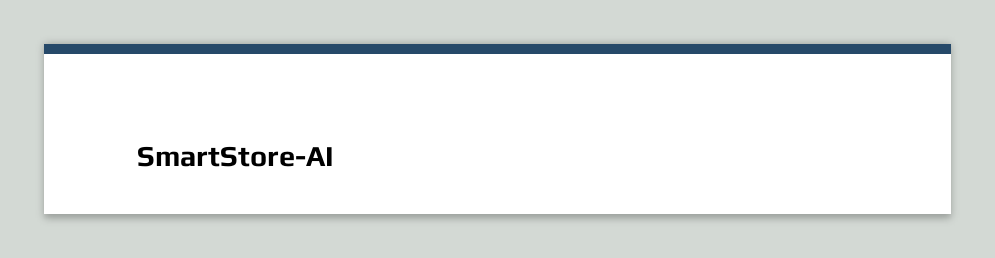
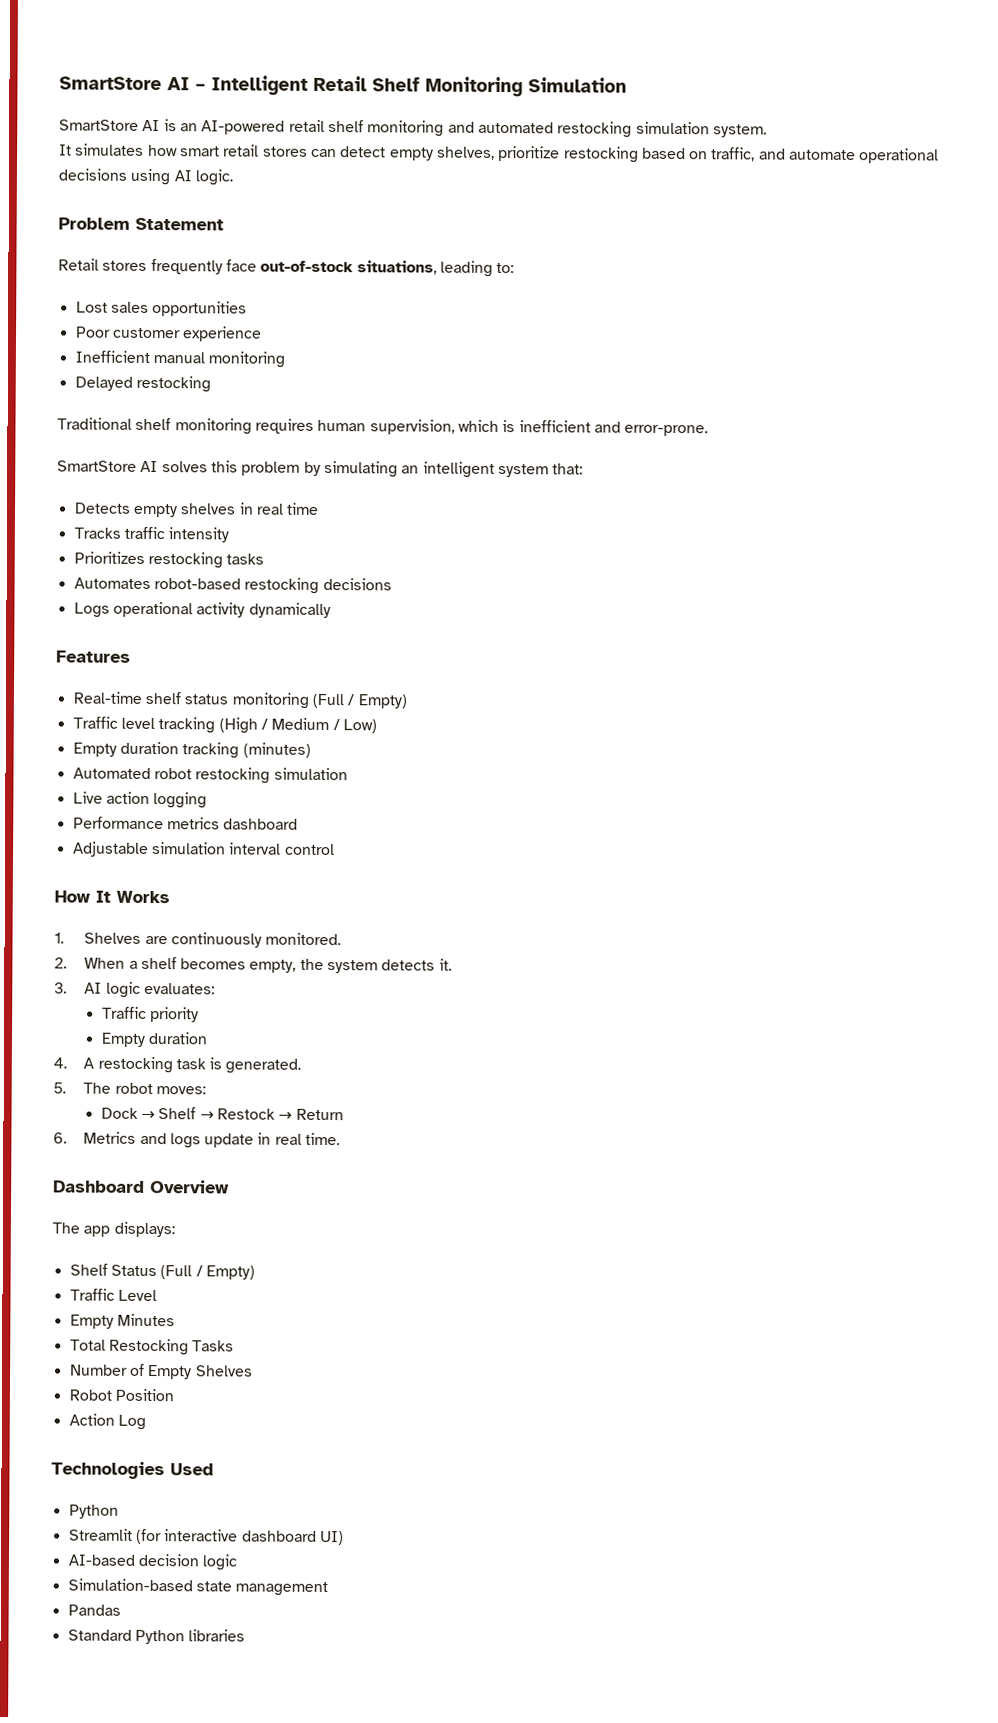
[137,146,334,167] SmartStore-AI -> [59,75,627,98] [59,119,767,138] [59,143,940,164] [58,168,233,186] [58,217,224,231] [58,258,515,277] [75,300,248,317] [75,326,263,342] [74,350,286,368] [74,375,211,393] [57,417,709,437] [57,460,584,478] [73,502,320,518] [73,526,230,543] [73,551,265,569] [73,577,392,594] [73,601,331,619] [56,650,131,663] [72,691,407,709] [72,716,377,734] [72,741,311,759] [72,767,348,784] [72,791,208,809] [72,816,299,830] [72,841,335,857] [54,890,170,904] [54,932,342,948] [54,956,452,974] [54,981,215,998] [101,1006,200,1023] [100,1031,209,1047] [53,1056,302,1074] [53,1082,206,1095] [100,1107,344,1121] [53,1131,341,1149] [53,1179,230,1194] [52,1221,175,1238] [69,1263,255,1280] [69,1288,157,1302] [69,1313,175,1329] [69,1338,235,1356] [69,1363,253,1380] [68,1388,174,1402] [68,1413,146,1430] [51,1461,214,1480] [68,1504,119,1519] [68,1528,344,1546] [67,1553,239,1571] [67,1578,329,1597] [67,1604,121,1616] [67,1629,246,1645] SmartStore AI – Intelligent Retail Shelf Monitoring Simulation // SmartStore AI is an AI-powered retail shelf monitoring and automated restocking simulation system. // It simulates how smart retail stores can detect empty shelves, prioritize restocking based on traffic, and automate operational decisions using AI logic. // Problem Statement // Retail stores frequently face out-of-stock situations, leading to: // Lost sales opportunities // Poor customer experience // Inefficient manual monitoring // Delayed restocking // Traditional shelf monitoring requires human supervision, which is inefficient and error-prone. // SmartStore AI solves this problem by simulating an intelligent system that: // Detects empty shelves in real time // Tracks traffic intensity // Prioritizes restocking tasks // Automates robot-based restocking decisions // Logs operational activity dynamically // Features // Real-time shelf status monitoring (Full / Empty) // Traffic level tracking (High / Medium / Low) // Empty duration tracking (minutes) // Automated robot restocking simulation // Live action logging // Performance metrics dashboard // Adjustable simulation interval control // How It Works // 1. Shelves are continuously monitored. // 2. When a shelf becomes empty, the system detects it. // 3. AI logic evaluates: // Traffic priority // Empty duration // 4. A restocking task is generated. // 5. The robot moves: // Dock → Shelf → Restock → Return // 6. Metrics and logs update in real time. // Dashboard Overview // The app displays: // Shelf Status (Full / Empty) // Traffic Level // Empty Minutes // Total Restocking Tasks // Number of Empty Shelves // Robot Position // Action Log // Technologies Used // Python // Streamlit (for interactive dashboard UI) // AI-based decision logic // Simulation-based state management // Pandas // Standard Python libraries

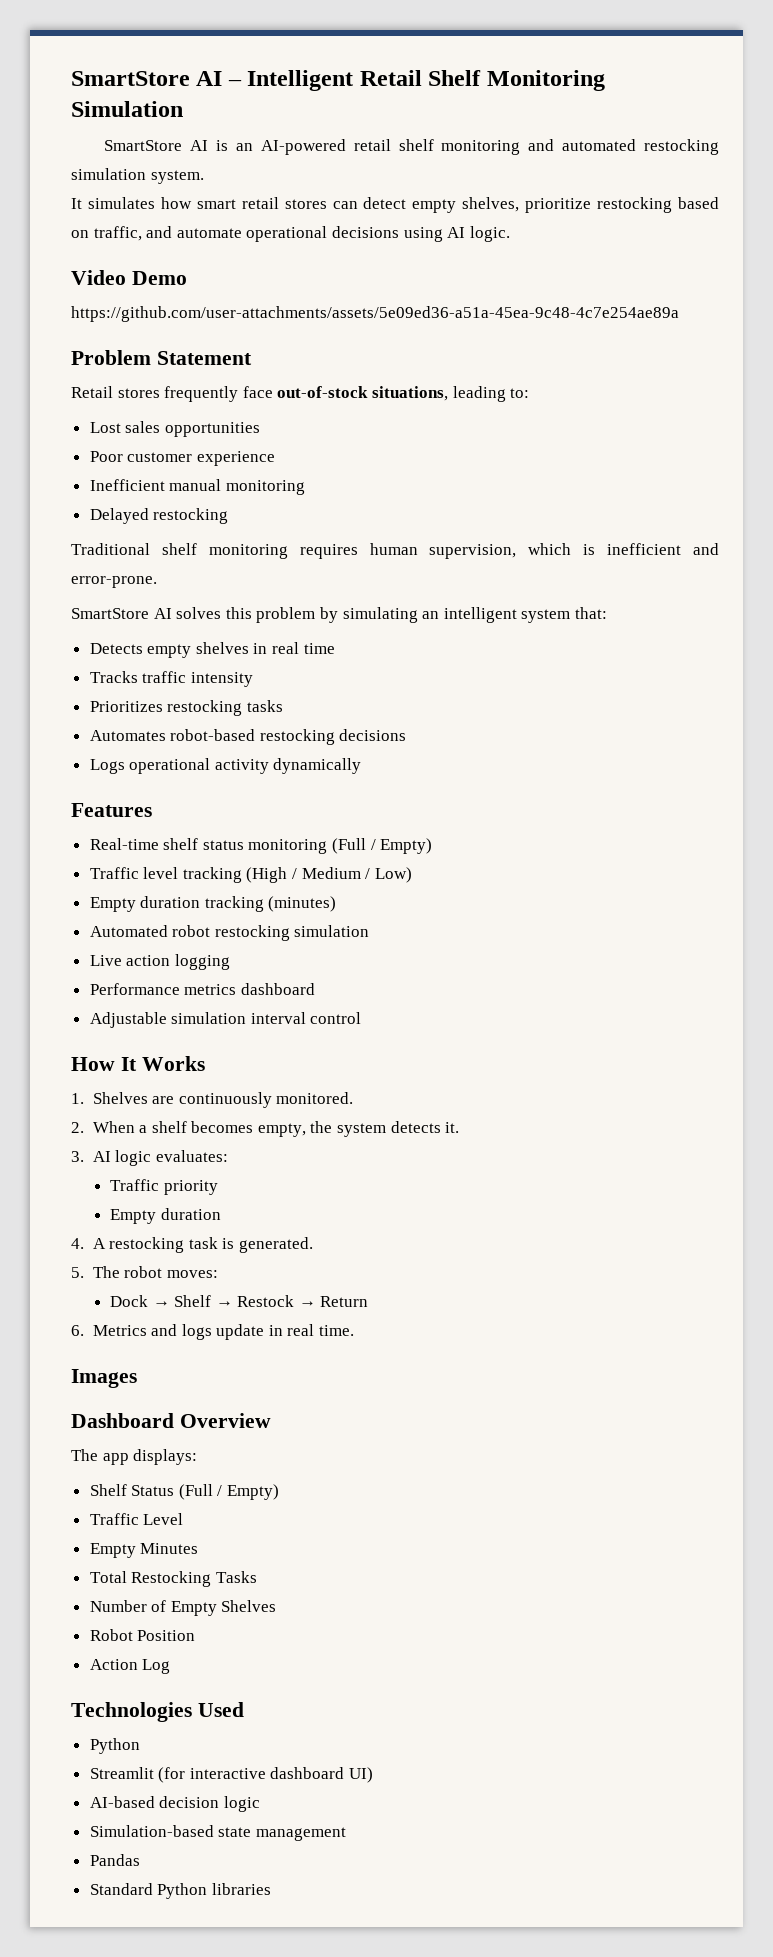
(233, 177) none -> [71,270,187,285] [71,306,679,322] // Video Demo // https://github.com/user-attachments/assets/5e09ed36-a51a-45ea-9c48-4c7e254ae89a
(341, 1139) none -> [71,1369,137,1388] // Images

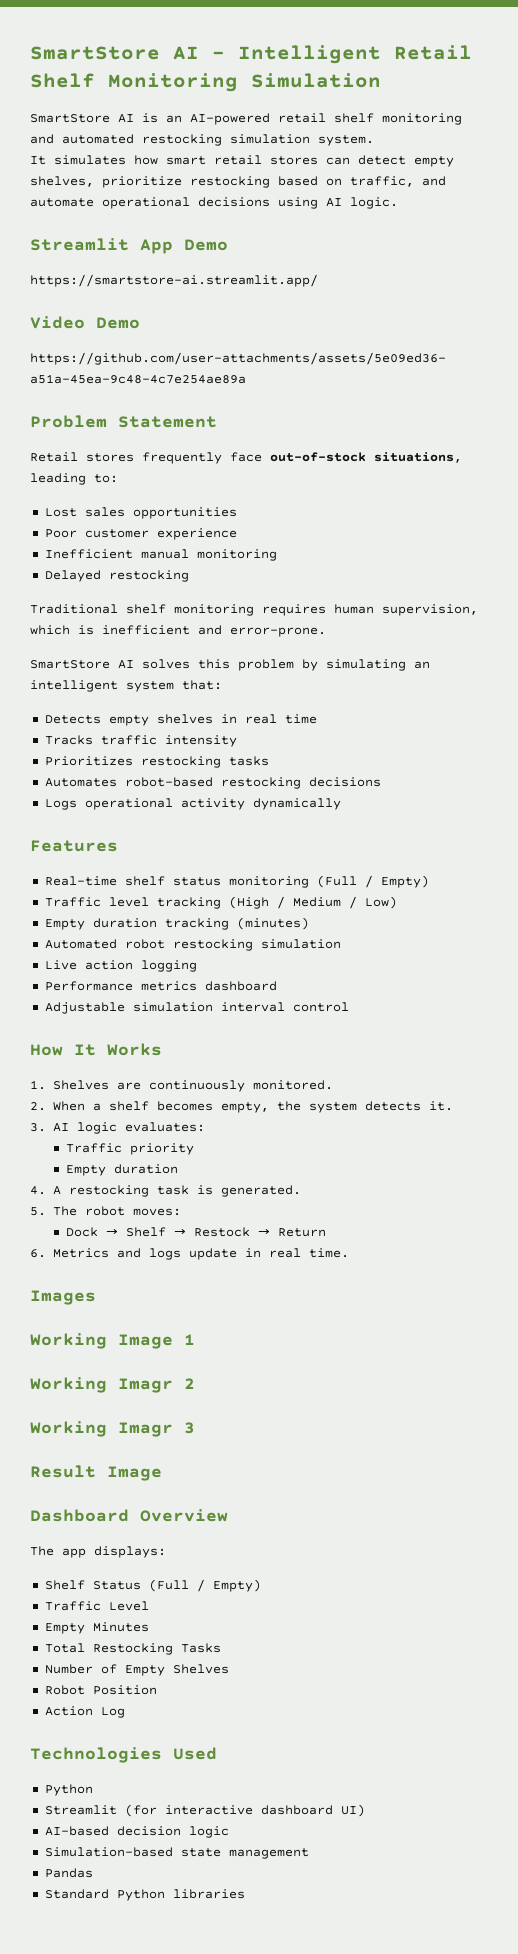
(510, 234) none -> [30,238,228,254] [30,274,318,287] // Streamlit App Demo // https://smartstore-ai.streamlit.app/
(137, 1378) none -> [30,1333,195,1349] [30,1377,195,1393] [30,1421,195,1437] [30,1465,162,1481] // Working Image 1 // Working Imagr 2 // Working Imagr 3 // Result Image

